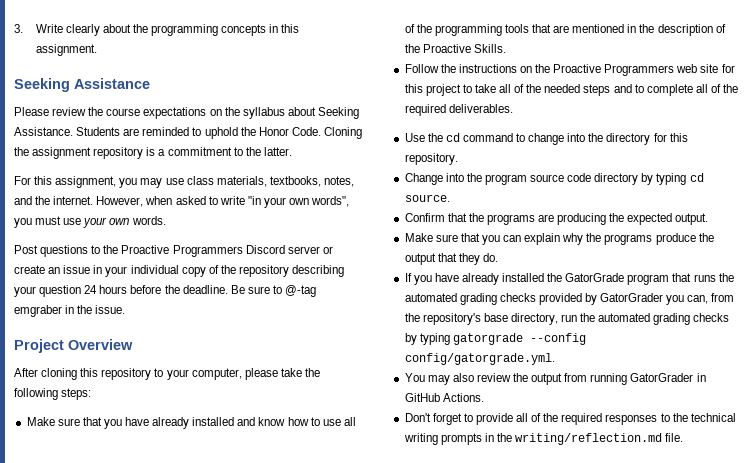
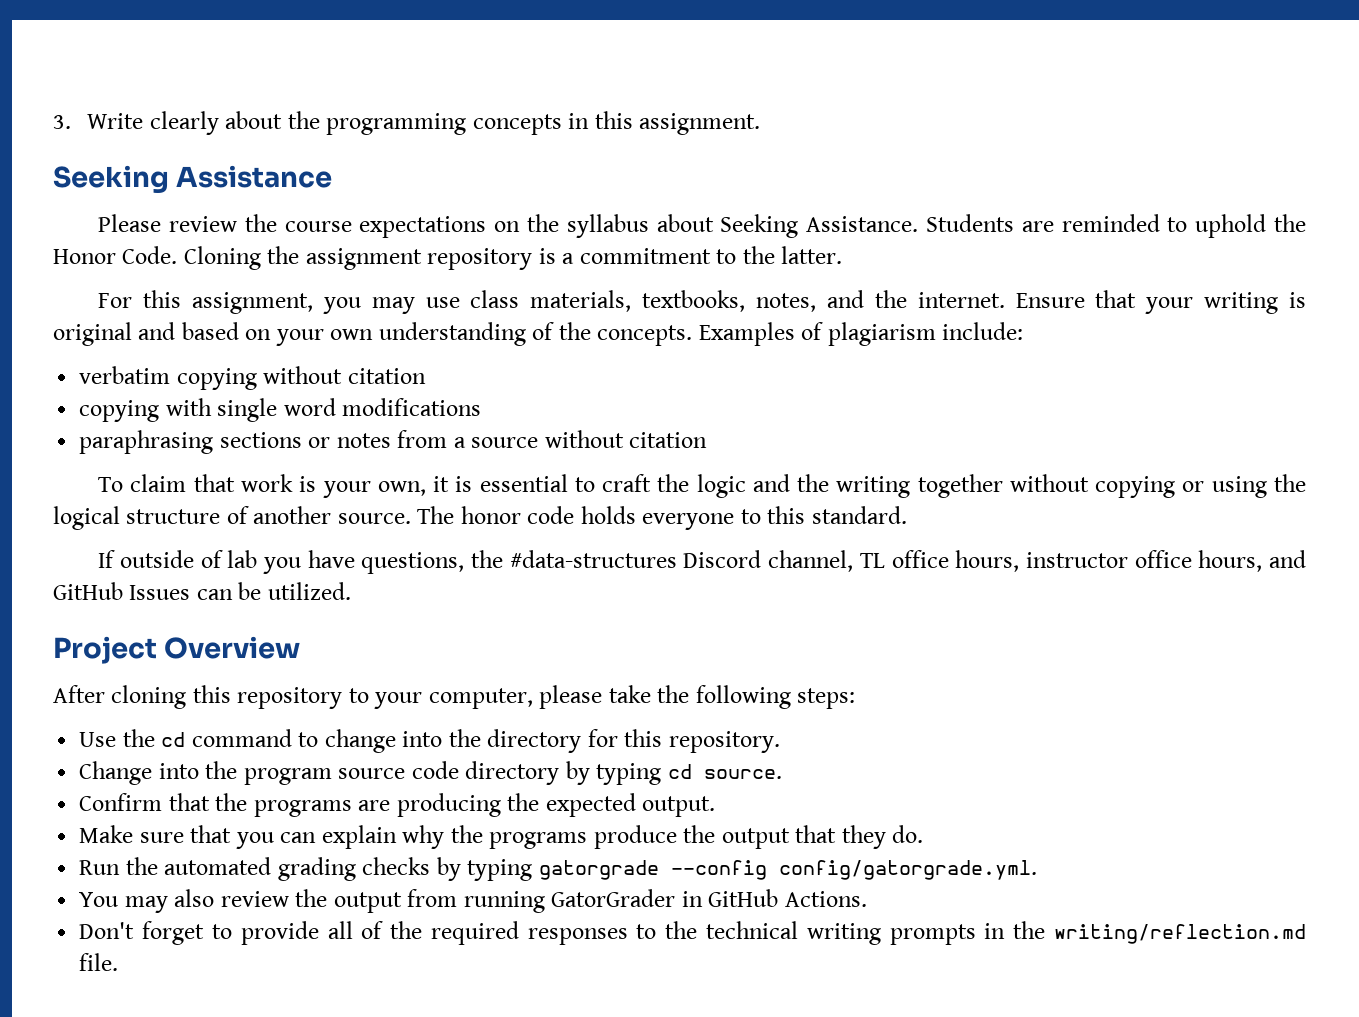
[96,196,350,208] [14,216,166,228] [14,245,333,257] [14,265,345,277] [14,285,317,297] [14,305,126,317] However, when asked to write "in your own words", you must use your own words. // Post questions to the Proactive Programmers Discord server or create an issue in your individual copy of the repository describing your question 24 hours before the deadline. Be sure to @-tag emgraber in the issue. -> [1015,290,1306,314] [53,322,1024,346] [79,366,426,390] [79,398,482,422] [79,430,708,454] [98,474,1306,498] [53,506,907,530] [98,550,1306,574] [53,582,351,600] Ensure that your writing is original and based on your own understanding of the concepts. Examples of plagiarism include: // verbatim copying without citation // copying with single word modifications // paraphrasing sections or notes from a source without citation // To claim that work is your own, it is essential to craft the logic and the writing together without copying or using the logical structure of another source. The honor code holds everyone to this standard. // If outside of lab you have questions, the #data-structures Discord channel, TL office hours, instructor office hours, and GitHub Issues can be utilized.
[26,417,356,429] [404,24,726,36] [404,44,506,53] [404,64,735,76] [404,84,739,96] [404,104,513,116] // Make sure that you have already installed and know how to use all of the programming tools that are mentioned in the description of the Proactive Skills. // Follow the instructions on the Proactive Programmers web site for this project to take all of the needed steps and to complete all of the required deliverables. -> (856, 698) none
[404,273,734,285] [404,293,735,305] [404,313,578,325] If you have already installed the GatorGrade program that runs the automated grading checks provided by GatorGrader you can, from the repository's base directory, run -> [79,860,121,875] Run

